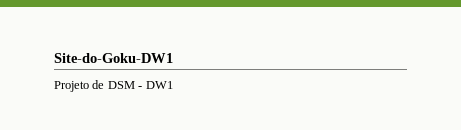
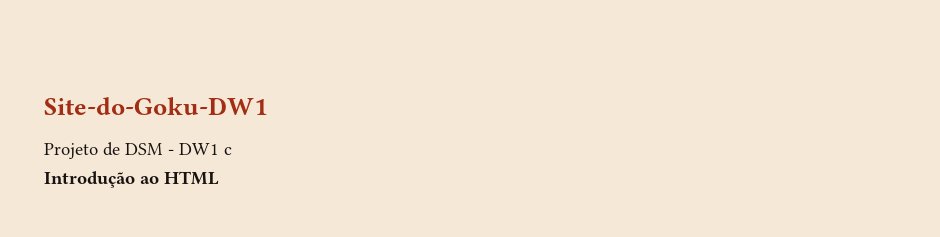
(173, 85) none -> [224,147,232,155] [44,171,219,188] c // Introdução ao HTML

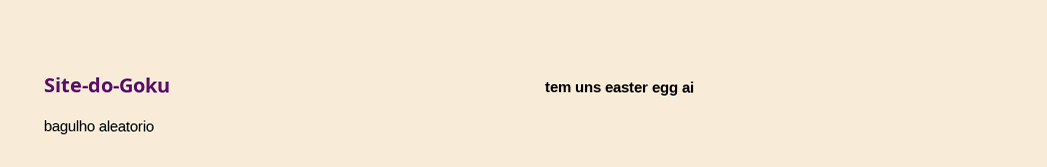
[44,97,267,115] [44,142,232,159] [44,171,219,188] Site-do-Goku-DW1 // Projeto de DSM - DW1 c // Introdução ao HTML -> [43,77,171,93] [43,120,155,135] [544,81,696,96] Site-do-Goku // bagulho aleatorio // tem uns easter egg ai

